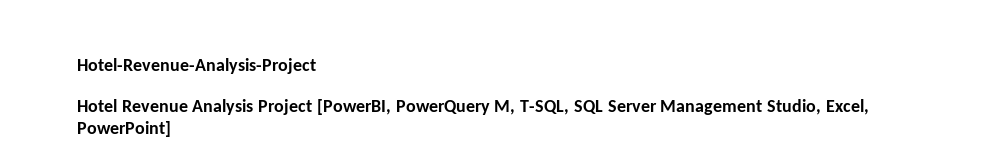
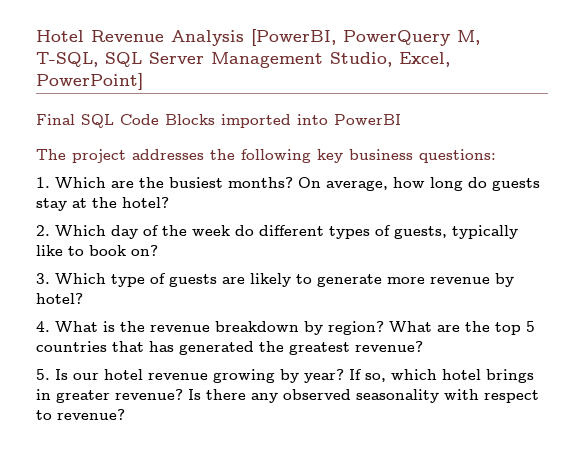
[77,58,316,74] Hotel-Revenue-Analysis-Project // -> (36, 36) none
[258,99,313,115] Project -> (244, 38) none
(171, 129) none -> [36,114,401,128] [36,149,496,163] [36,177,540,191] [36,197,169,211] [36,225,518,239] [36,245,158,256] [36,273,514,287] [36,293,83,304] [36,321,535,335] [36,341,423,355] [36,369,534,383] [36,389,539,403] [36,409,125,420] // Final SQL Code Blocks imported into PowerBI // The project addresses the following key business questions: // 1. Which are the busiest months? On average, how long do guests stay at the hotel? // 2. Which day of the week do different types of guests, typically like to book on? // 3. Which type of guests are likely to generate more revenue by hotel? // 4. What is the revenue breakdown by region? What are the top 5 countries that has generated the greatest revenue? // 5. Is our hotel revenue growing by year? If so, which hotel brings in greater revenue? Is there any observed seasonality with respect to revenue?

